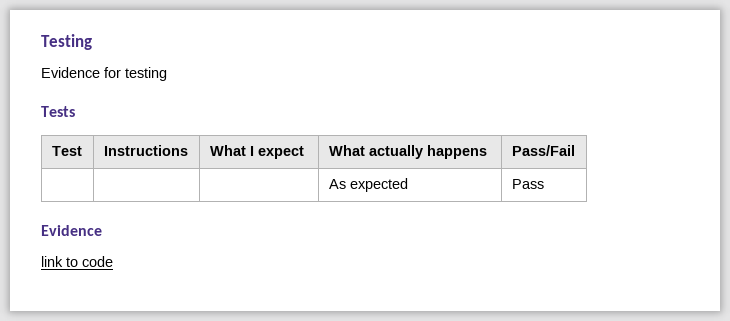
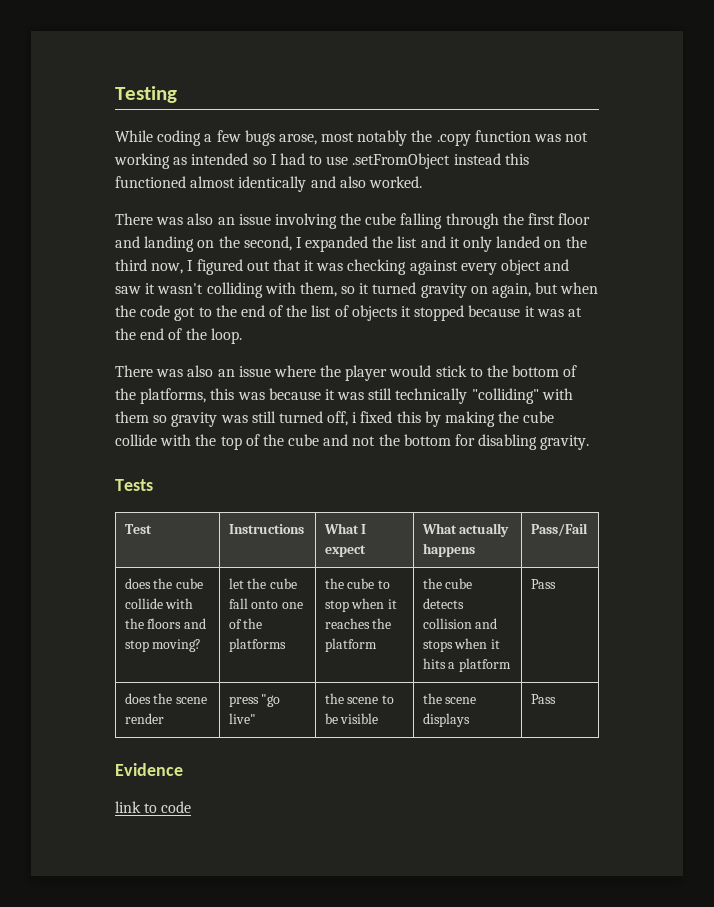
[41,67,167,81] Evidence for testing -> [115,130,589,146] [114,153,529,169] [115,176,422,192] [115,213,591,229] [115,236,587,252] [115,259,570,275] [115,282,599,298] [115,305,582,321] [115,328,242,344] [115,365,578,381] [115,388,573,404] [115,411,555,427] [115,434,590,450] While coding a few bugs arose, most notably the .copy function was not working as intended so I had to use .setFromObject instead this functioned almost identically and also worked. // There was also an issue involving the cube falling through the first floor and landing on the second, I expanded the list and it only landed on the third now, I figured out that it was checking against every object and saw it wasn't colliding with them, so it turned gravity on again, but when the code got to the end of the list of objects it stopped because it was at the end of the loop. // There was also an issue where the player would stick to the bottom of the platforms, this was because it was still technically "colliding" with them so gravity was still turned off, i fixed this by making the cube collide with the top of the cube and not the bottom for disabling gravity.
[328,178,408,192] | | | As expected -> [124,578,204,589] [124,598,194,609] [124,618,207,629] [124,639,202,652] [228,578,298,589] [228,598,304,609] [228,618,263,629] [228,638,286,652] [324,578,391,589] [324,598,398,612] [324,618,392,629] [324,638,377,652] [422,578,473,589] [422,598,464,609] [422,618,498,629] [422,638,501,652] [422,658,512,672] [530,579,556,589] [124,693,208,704] [124,713,164,724] [228,694,281,707] [228,713,256,724] [324,693,395,704] [324,713,379,724] [422,693,477,704] [422,713,470,727] does the cube collide with the floors and stop moving? | let the cube fall onto one of the platforms | the cube to stop when it reaches the platform | the cube detects collision and stops when it hits a platform | Pass // does the scene render | press "go live" | the scene to be visible | the scene displays

